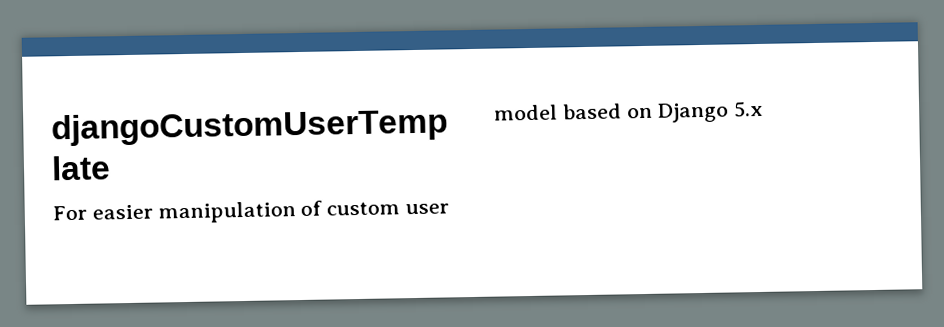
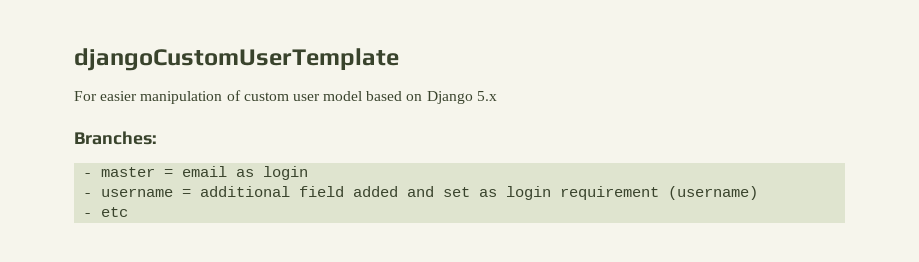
(764, 109) none -> [74,131,157,145] [83,166,309,180] [83,186,759,200] [83,207,129,217] // Branches: // - master = email as login // - username = additional field added and set as login requirement (username) // - etc

